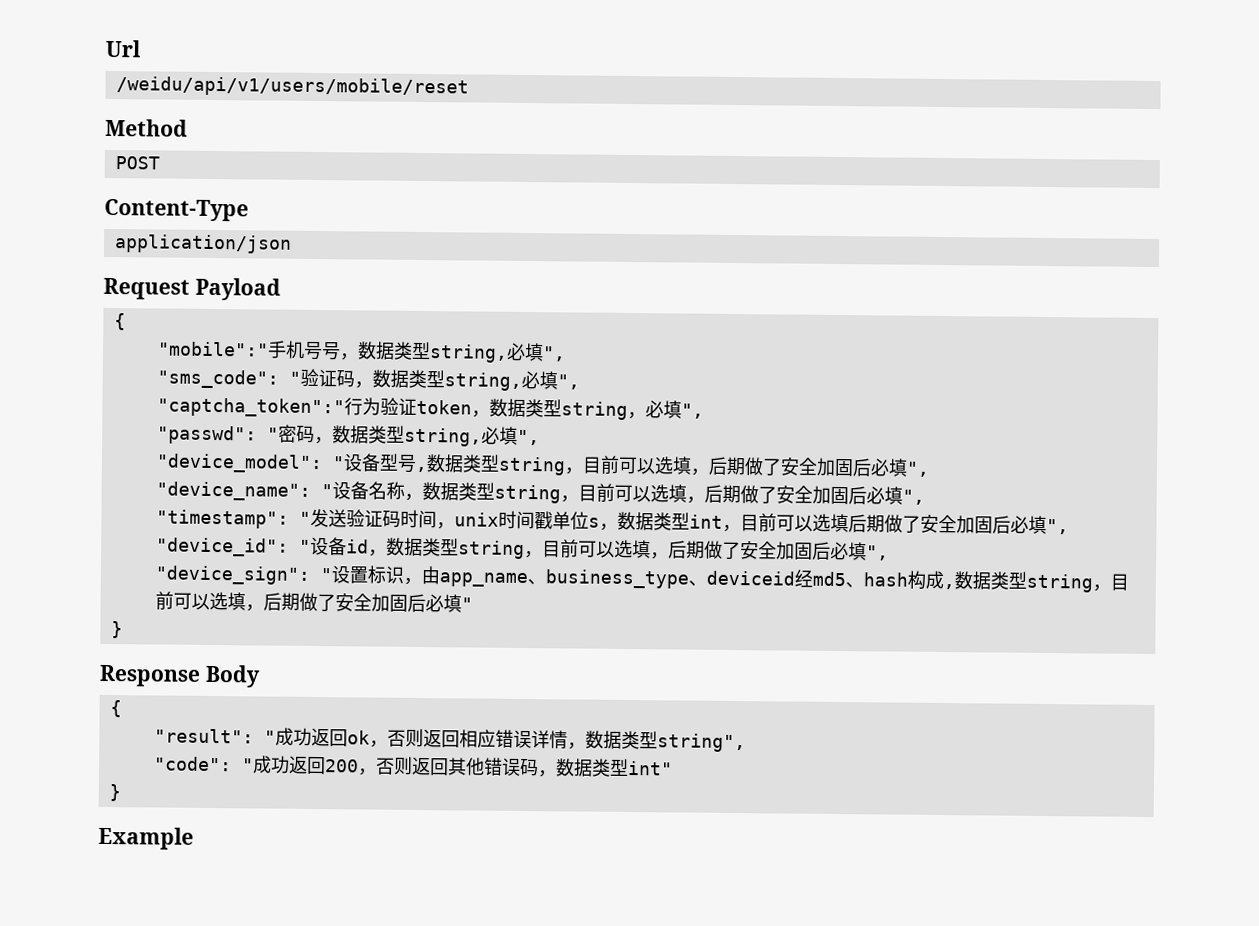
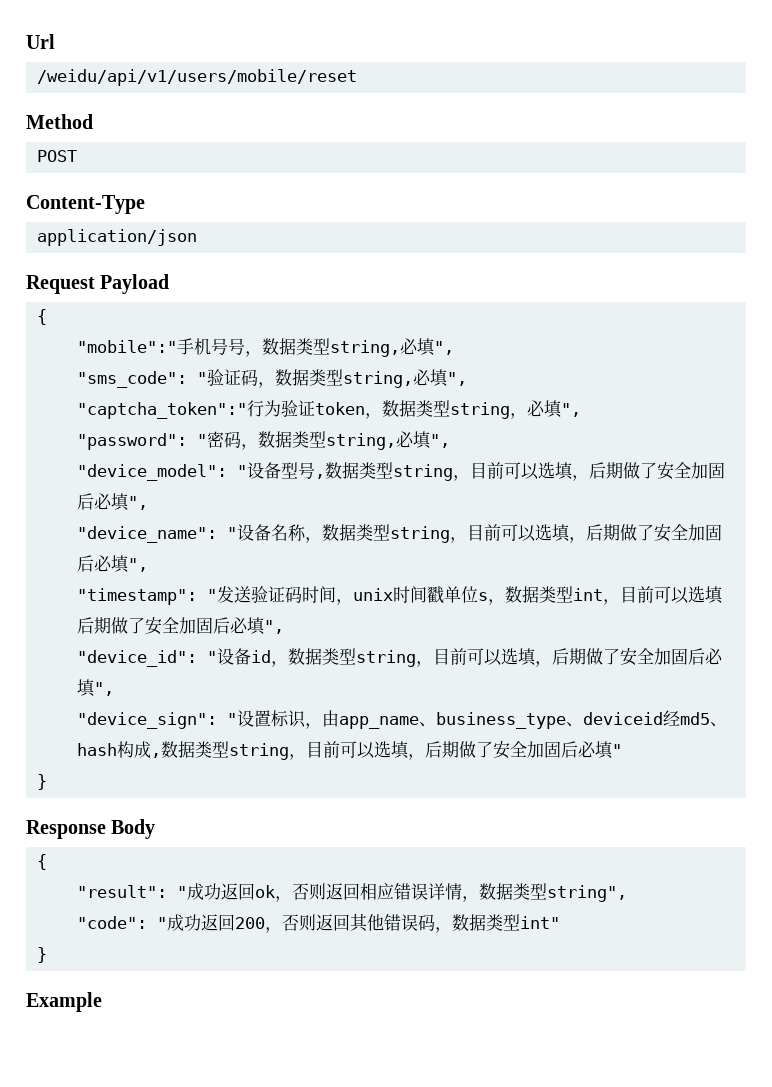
[156,425,257,445] "passwd": -> [76,433,187,450] "password":

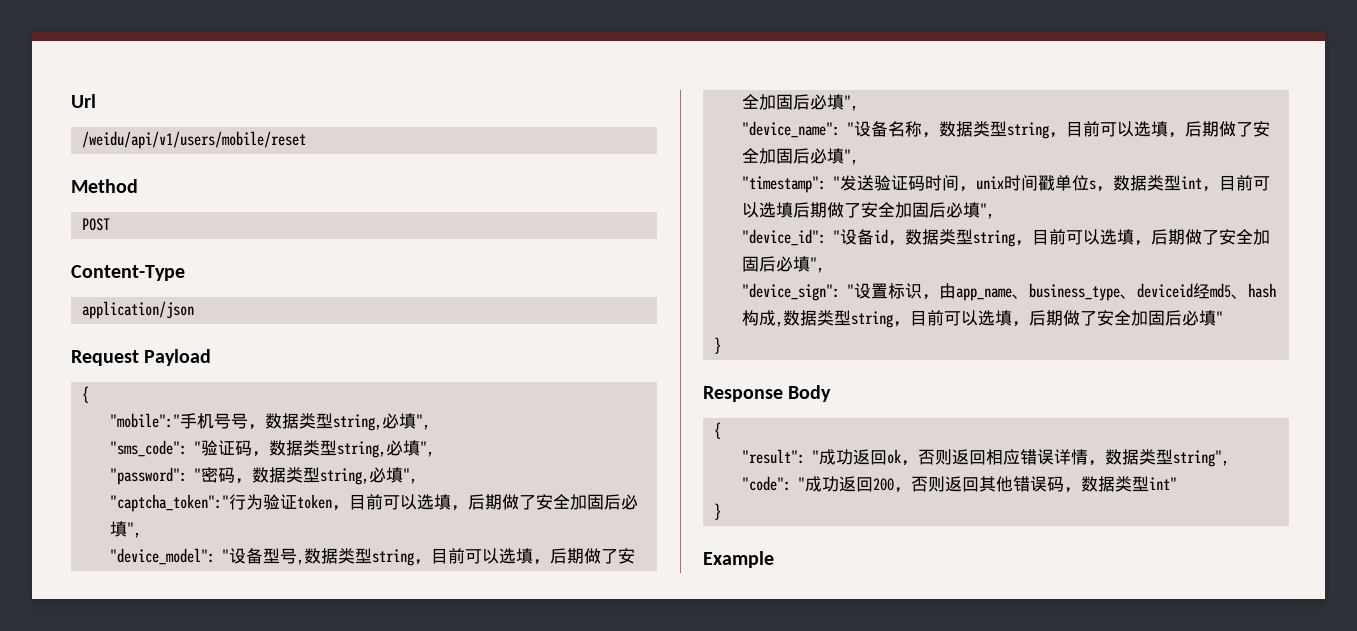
[76,400,581,419] // "captcha_token":"行为验证token，数据类型string，必填", -> (434, 449) none
(450, 441) none -> [109,494,638,512] [109,521,141,538] // "captcha_token":"行为验证token，目前可以选填，后期做了安全加固后必填",

